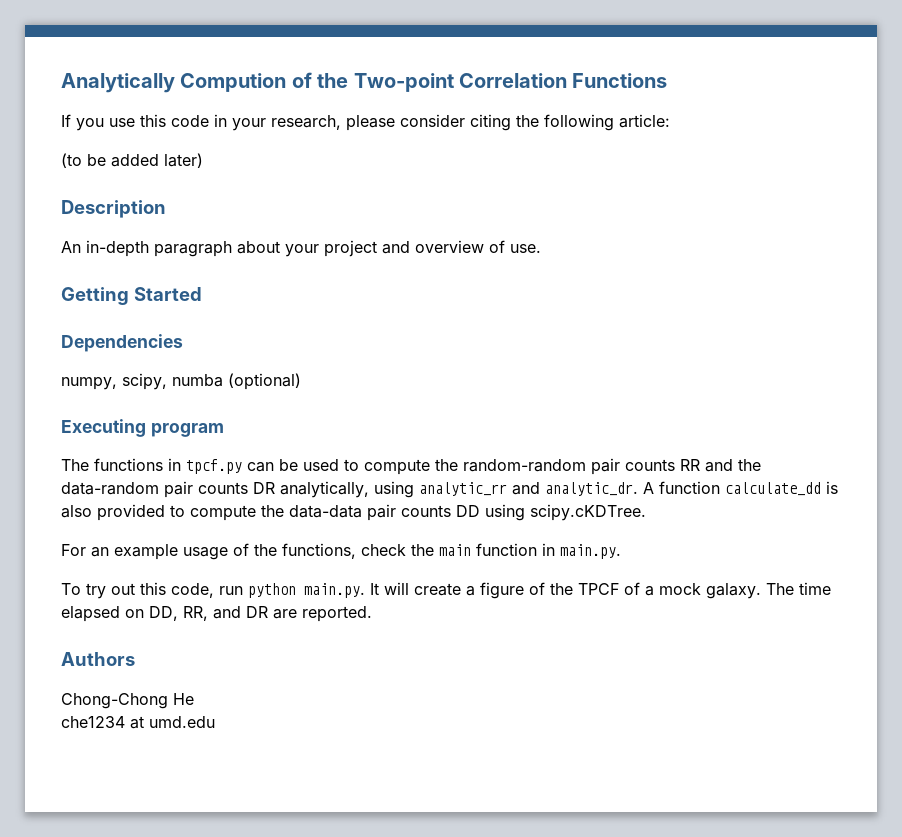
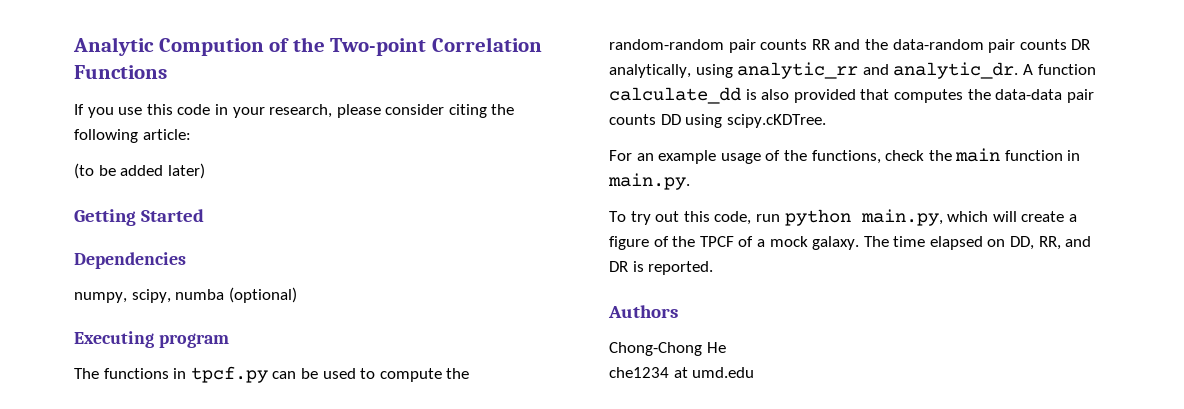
[61,73,175,93] Analytically -> [73,37,154,56] Analytic
[61,200,166,218] [61,240,541,257] // Description // An in-depth paragraph about your project and overview of use. -> (205, 171) none
[170,505,256,521] to compute -> [860,89,963,103] that computes
[304,583,379,598] main.py. It -> [860,209,989,226] main.py, which
[273,609,297,619] are -> [632,261,644,272] is

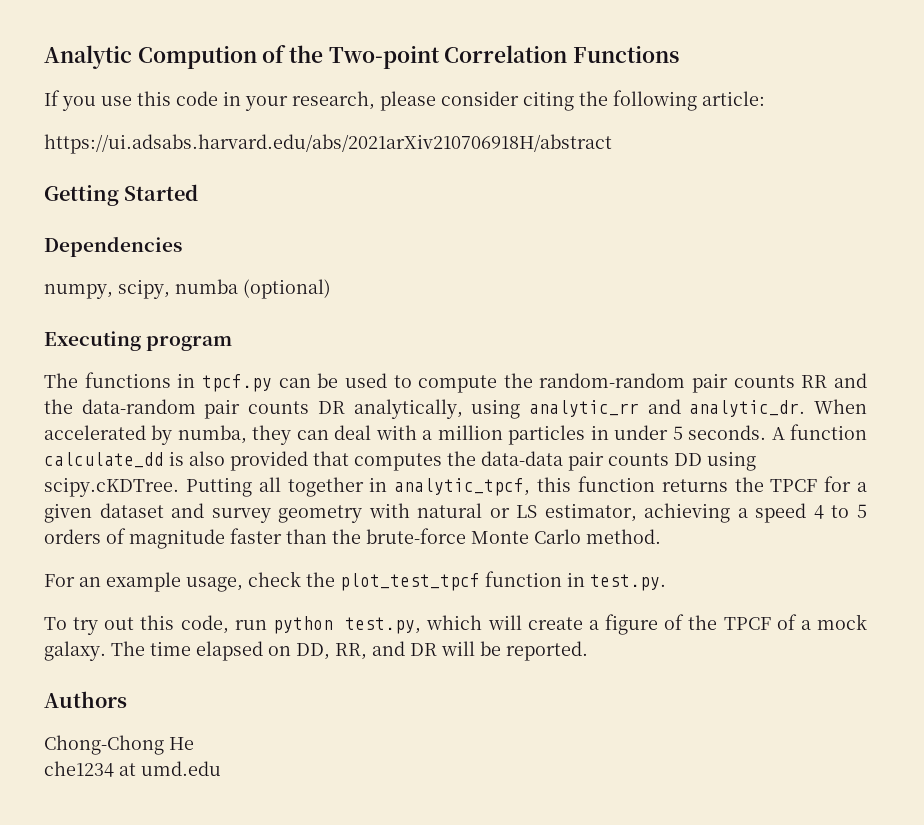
[74,163,205,179] (to be added later) -> [44,134,612,154] https://ui.adsabs.harvard.edu/abs/2021arXiv210706918H/abstract
(1019, 70) none -> [814,399,867,414] [44,425,767,445] When accelerated by numba, they can deal with a million particles in under 5 seconds.
(826, 121) none -> [185,476,868,497] [44,503,867,523] [44,528,661,549] Putting all together in analytic_tpcf, this function returns the TPCF for a given dataset and survey geometry with natural or LS estimator, achieving a speed 4 to 5 orders of magnitude faster than the brute-force Monte Carlo method.
[720,150,881,164] usage of the functions, -> [186,577,243,592] usage,
[955,148,1001,162] main -> [340,573,480,591] plot_test_tpcf
[608,173,690,190] main.py. -> [590,574,666,591] test.py.
[860,209,943,226] main.py, -> [345,617,422,634] test.py,
[632,261,644,272] is -> [441,641,501,656] will be

